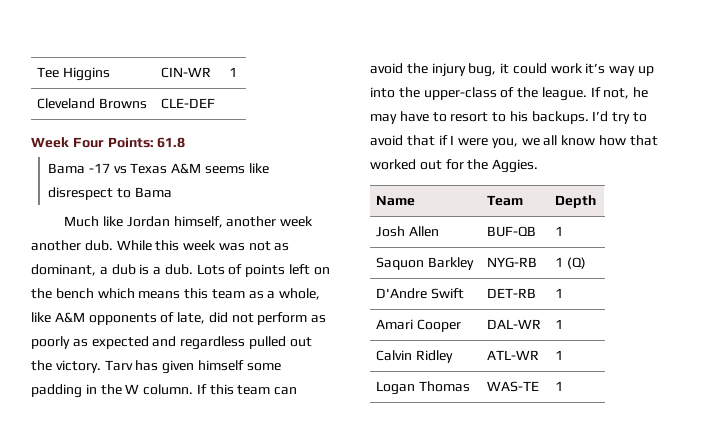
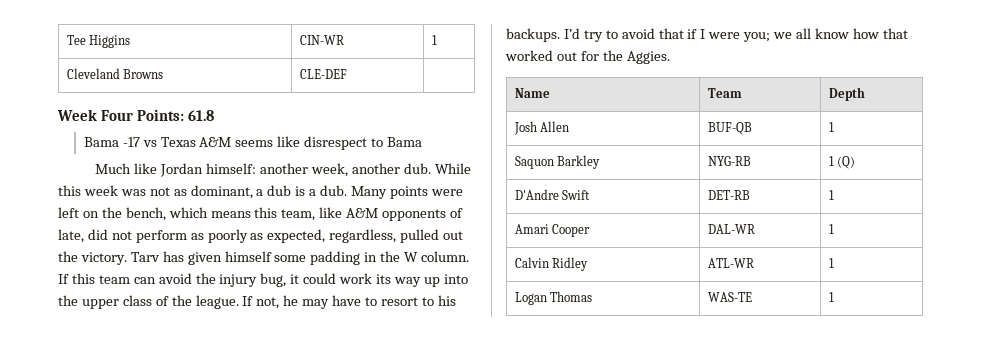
[173,216,314,228] himself, another week -> [206,163,349,177] himself: another week,
[196,264,286,277] Lots of points -> [351,186,463,199] Many points were
[55,288,94,299] bench -> [125,207,166,221] bench,
[211,288,321,300] team as a whole, -> [281,209,316,221] team,
[91,336,246,350] expected and regardless -> [267,229,397,243] expected, regardless,
[585,63,606,74] it’s -> [376,274,392,284] its
[423,87,497,100] upper-class -> [81,295,152,309] upper class
[491,138,518,148] you, -> [743,32,771,42] you;

